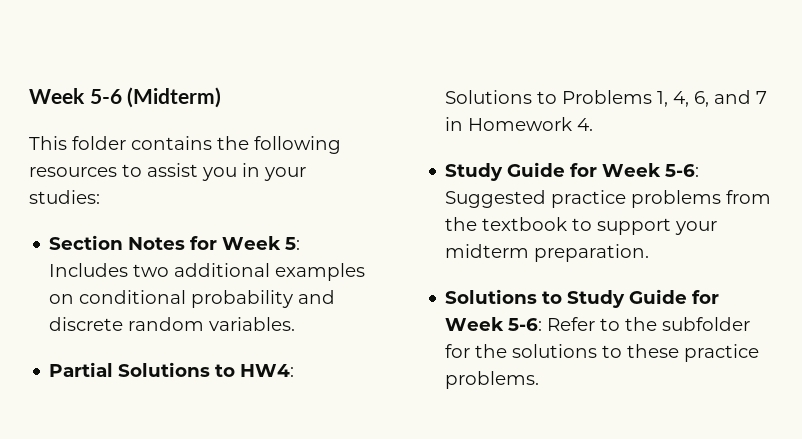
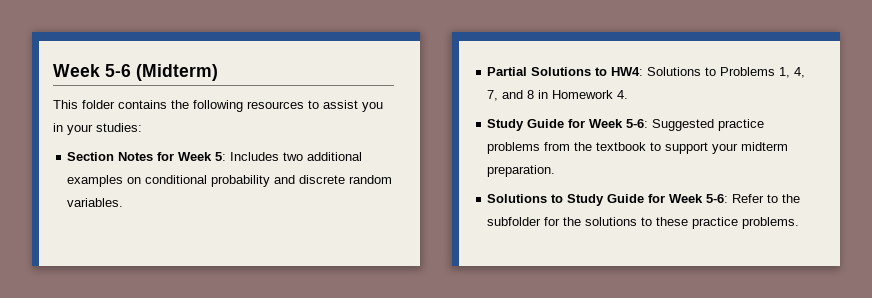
[694,90,768,107] 6, and 7 -> [487,90,535,101] 7, and 8

